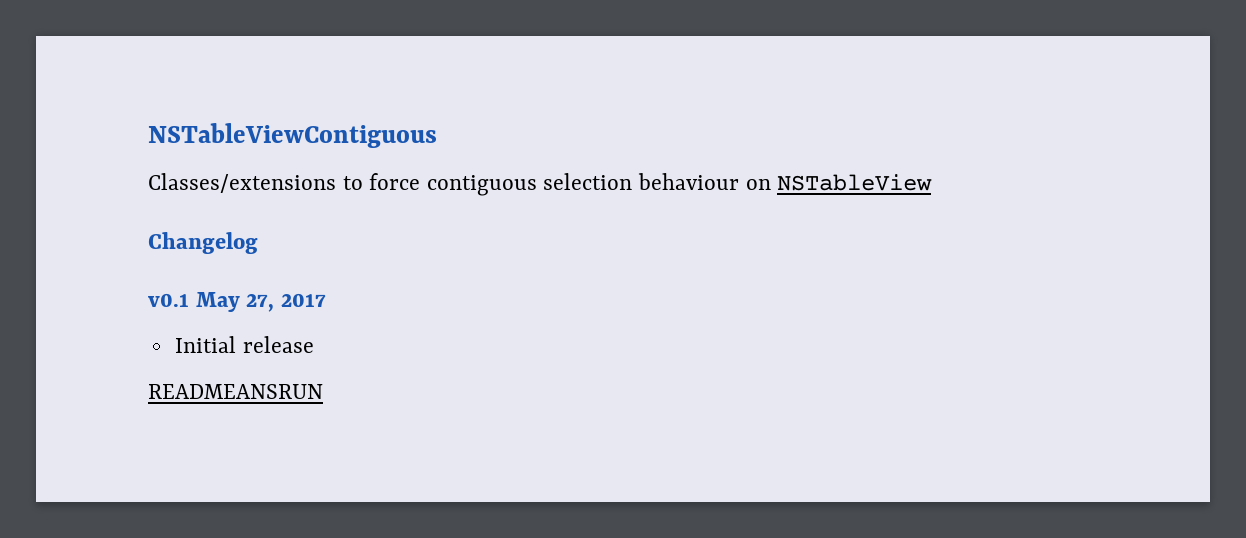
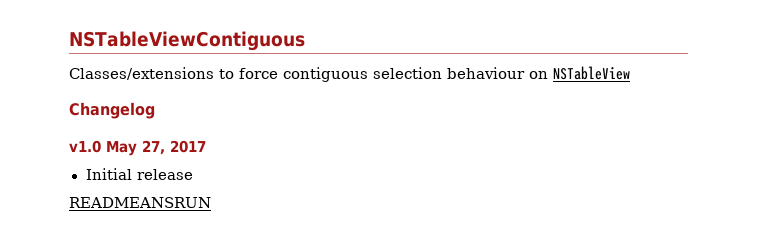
[148,293,189,307] v0.1 -> [69,140,101,153] v1.0

